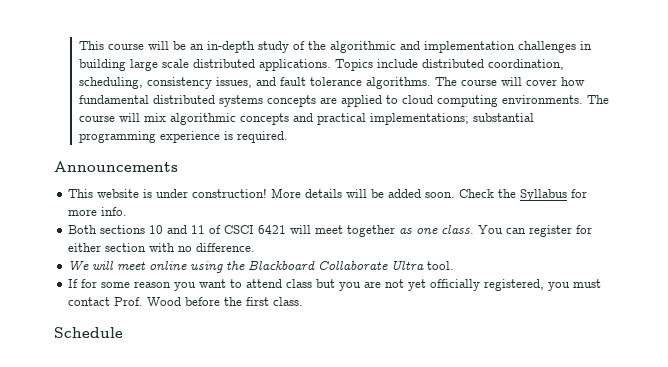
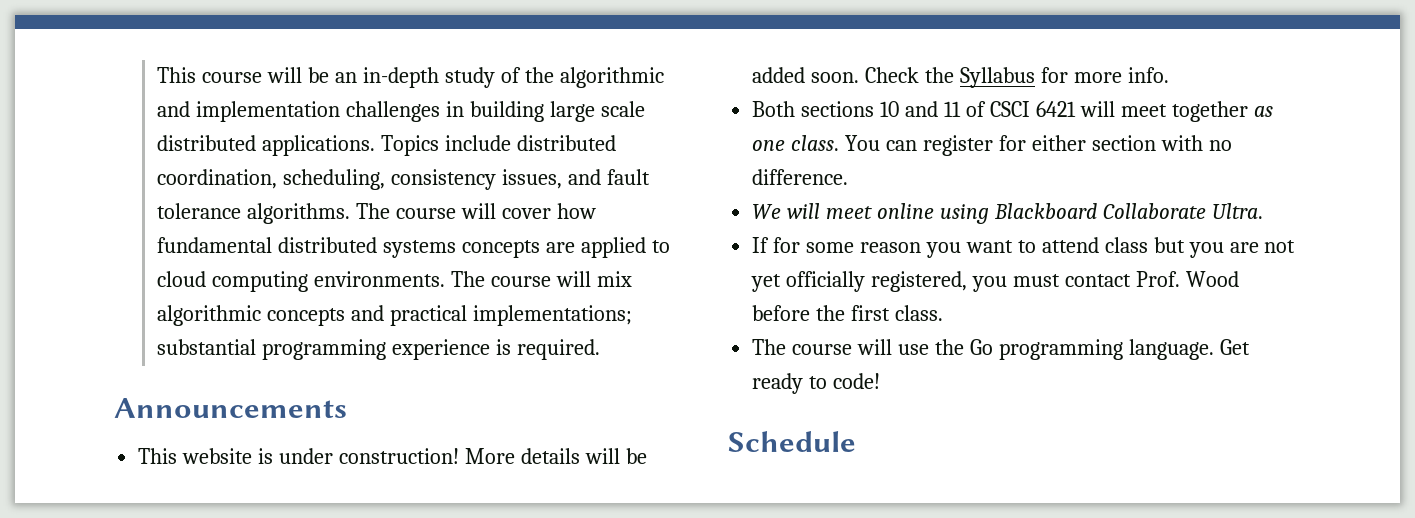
[226,261,246,270] the -> (989, 214) none
[391,260,455,270] Ultra tool. -> [1211,203,1263,219] Ultra.
(304, 301) none -> [752,339,1250,360] [752,373,881,394] // The course will use the Go programming language. Get ready to code!

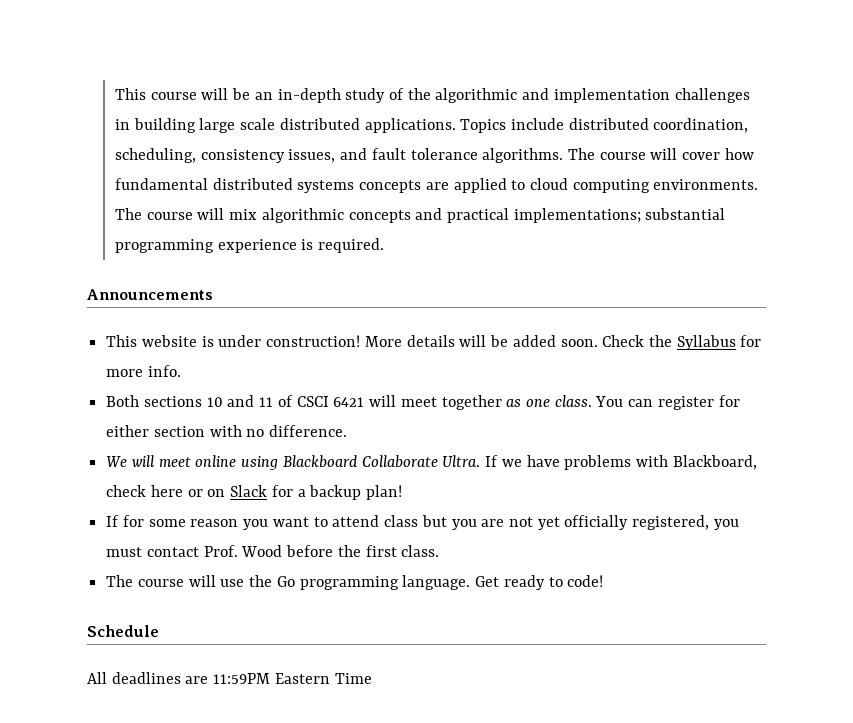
(1263, 211) none -> [485,455,757,470] [106,485,403,500] If we have problems with Blackboard, check here or on Slack for a backup plan!
(856, 441) none -> [87,672,372,684] // All deadlines are 11:59PM Eastern Time

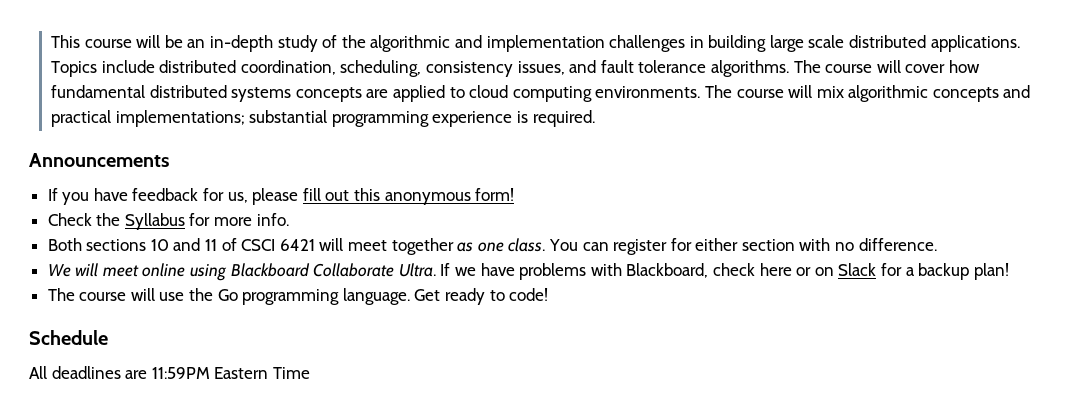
[106,335,598,347] This website is under construction! More details will be added soon. -> [47,188,515,205] If you have feedback for us, please fill out this anonymous form! //
[106,515,739,530] [106,545,440,557] // If for some reason you want to attend class but you are not yet officially registered, you must contact Prof. Wood before the first class. -> (1009, 271) none

